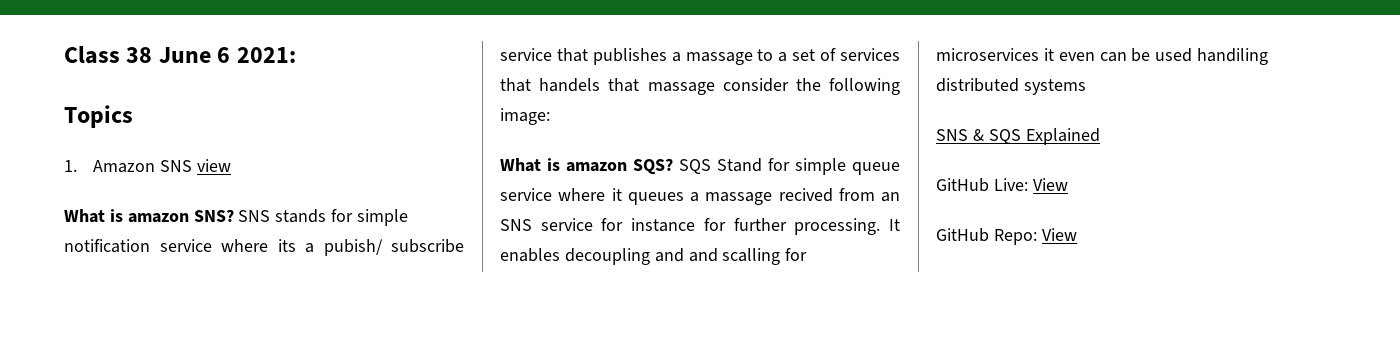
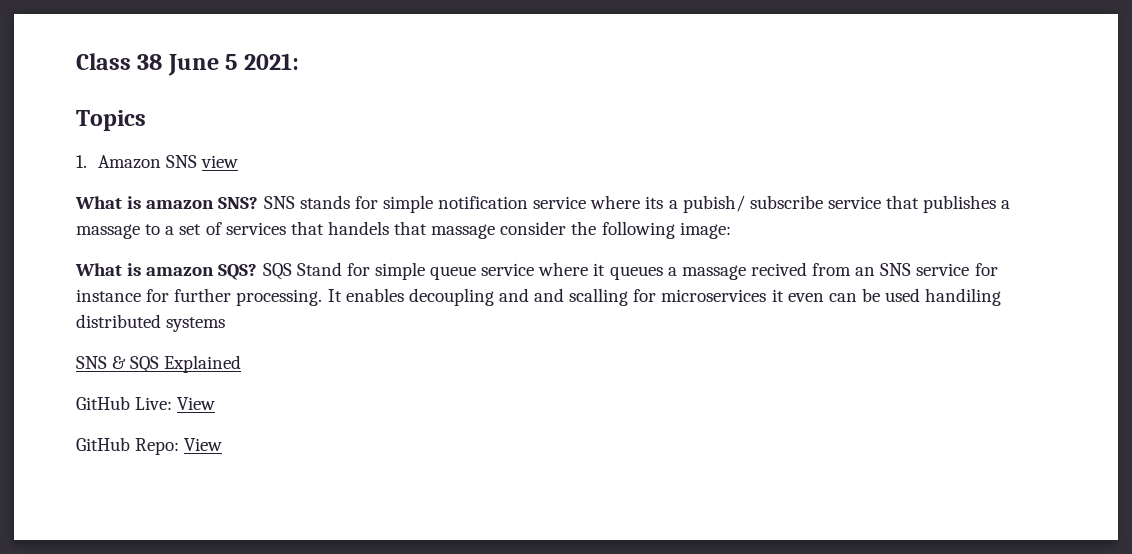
[217,47,231,63] 6 -> [225,54,238,70] 5

